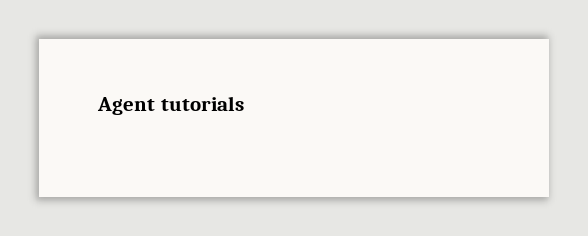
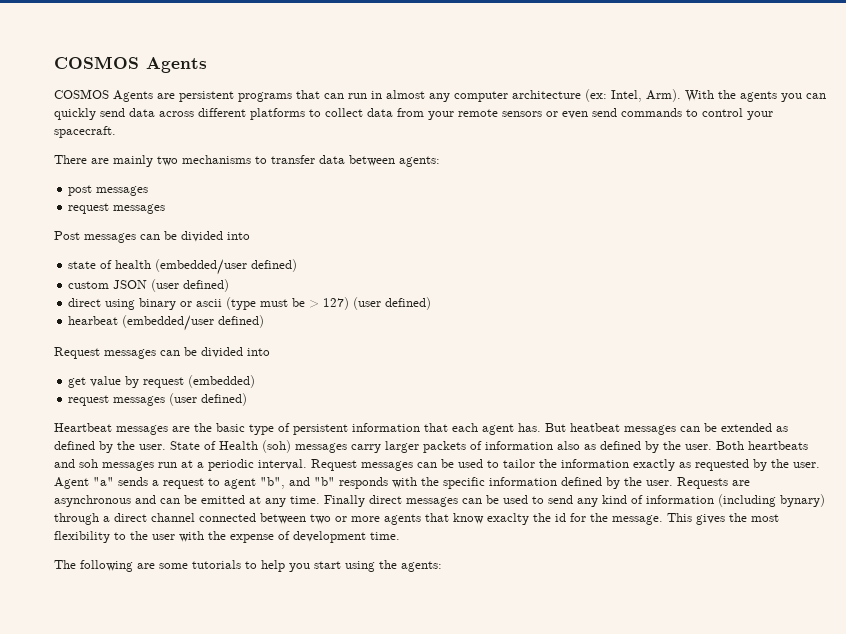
[97,96,244,115] Agent tutorials -> [54,56,207,73] [54,89,826,102] [54,108,773,120] [54,126,116,138] [54,155,440,167] [68,185,149,196] [68,203,166,214] [54,231,250,243] [68,259,298,275] [68,279,230,292] [68,297,432,310] [68,315,265,331] [54,347,270,359] [68,375,256,388] [68,393,248,406] [54,423,788,435] [54,440,808,453] [54,459,820,471] [54,477,750,489] [54,494,825,507] [54,513,779,525] [54,531,400,543] [54,560,442,572] COSMOS Agents // COSMOS Agents are persistent programs that can run in almost any computer architecture (ex: Intel, Arm). With the agents you can quickly send data across different platforms to collect data from your remote sensors or even send commands to control your spacecraft. // There are mainly two mechanisms to transfer data between agents: // post messages // request messages // Post messages can be divided into // state of health (embedded/user defined) // custom JSON (user defined) // direct using binary or ascii (type must be > 127) (user defined) // hearbeat (embedded/user defined) // Request messages can be divided into // get value by request (embedded) // request messages (user defined) // Heartbeat messages are the basic type of persistent information that each agent has. But heatbeat messages can be extended as defined by the user. State of Health (soh) messages carry larger packets of information also as defined by the user. Both heartbeats and soh messages run at a periodic interval. Request messages can be used to tailor the information exactly as requested by the user. Agent "a" sends a request to agent "b", and "b" responds with the specific information defined by the user. Requests are asynchronous and can be emitted at any time. Finally direct messages can be used to send any kind of information (including bynary) through a direct channel connected between two or more agents that know exaclty the id for the message. This gives the most flexibility to the user with the expense of development time. // The following are some tutorials to help you start using the agents:

